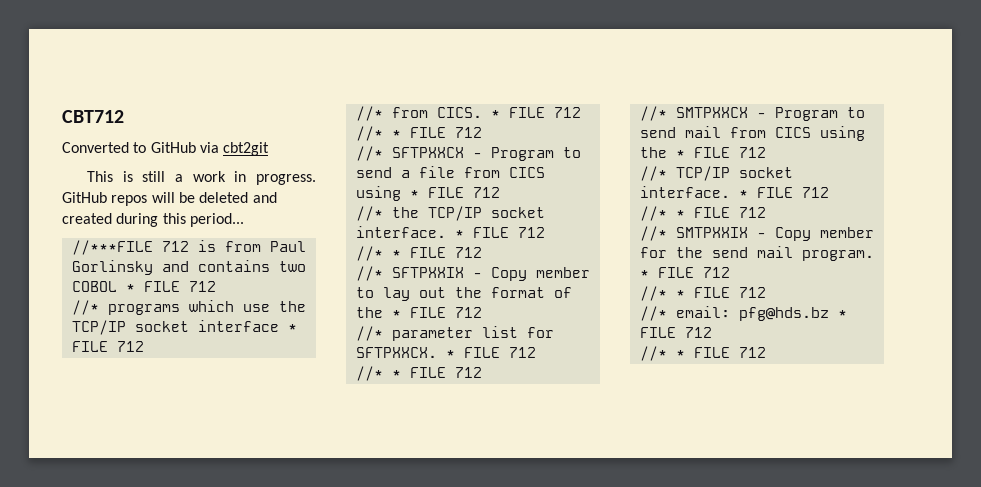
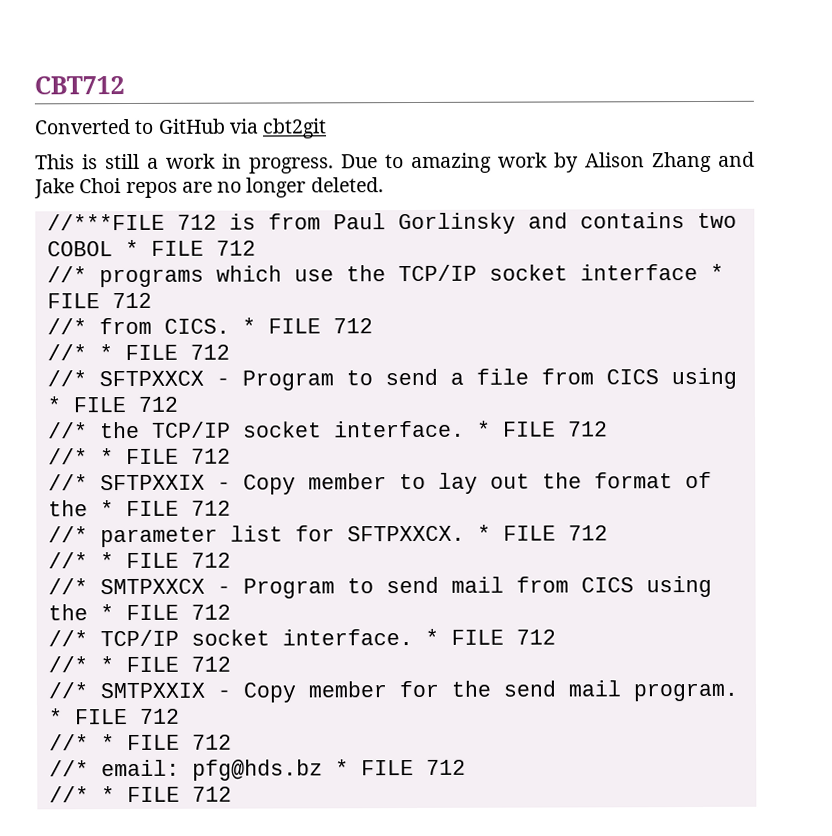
[62,192,277,206] [62,213,244,227] GitHub repos will be deleted and created during this period... -> [341,151,755,174] [34,177,384,199] Due to amazing work by Alison Zhang and Jake Choi repos are no longer deleted.

